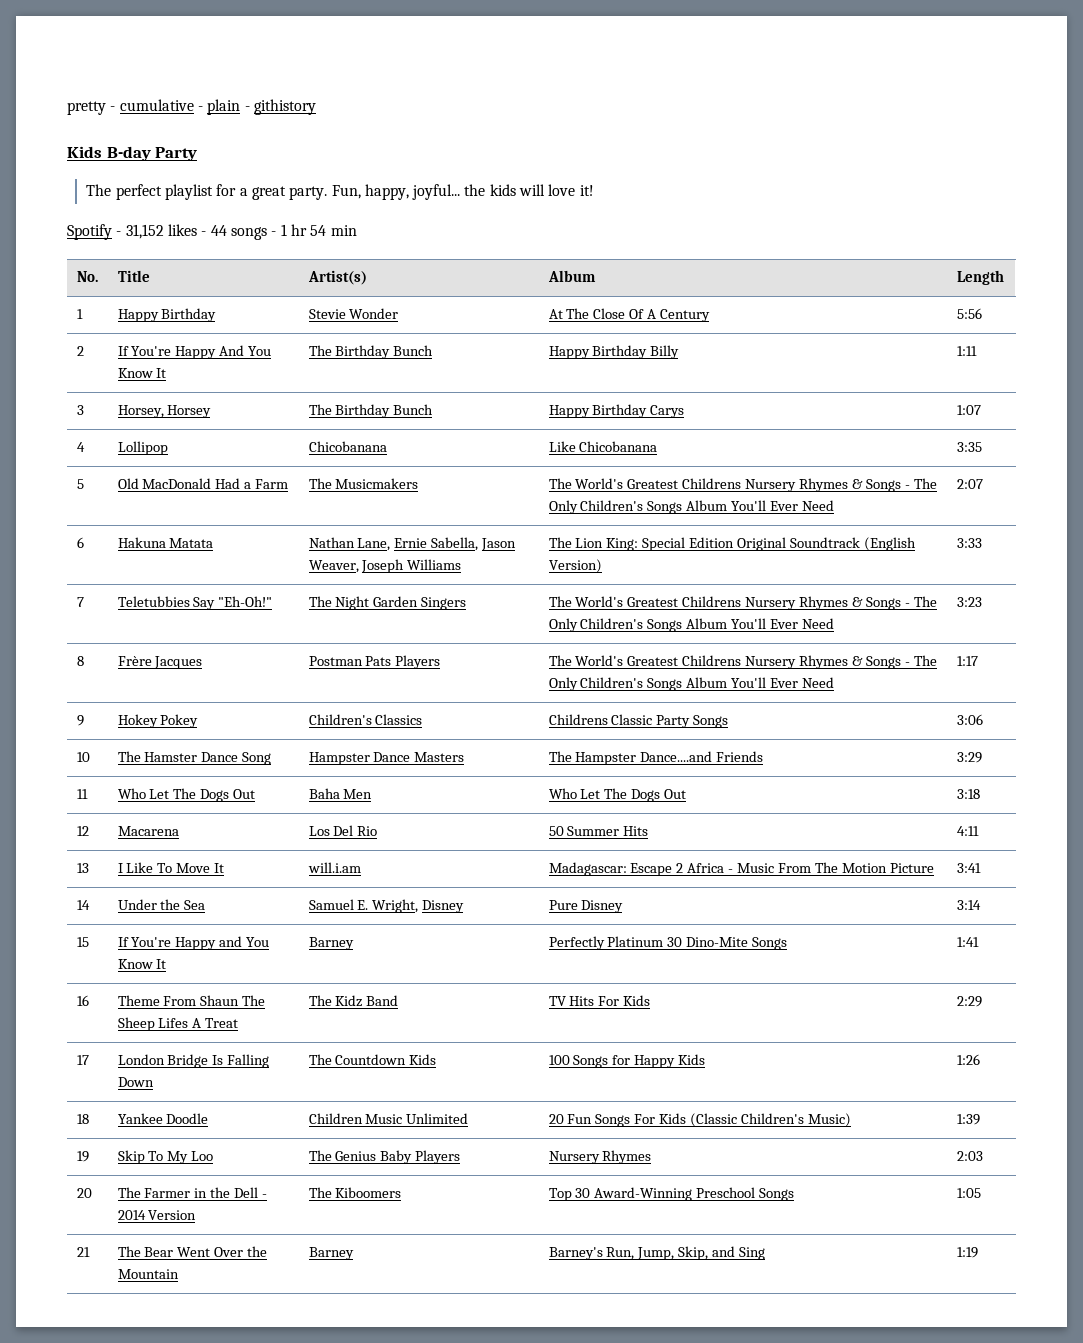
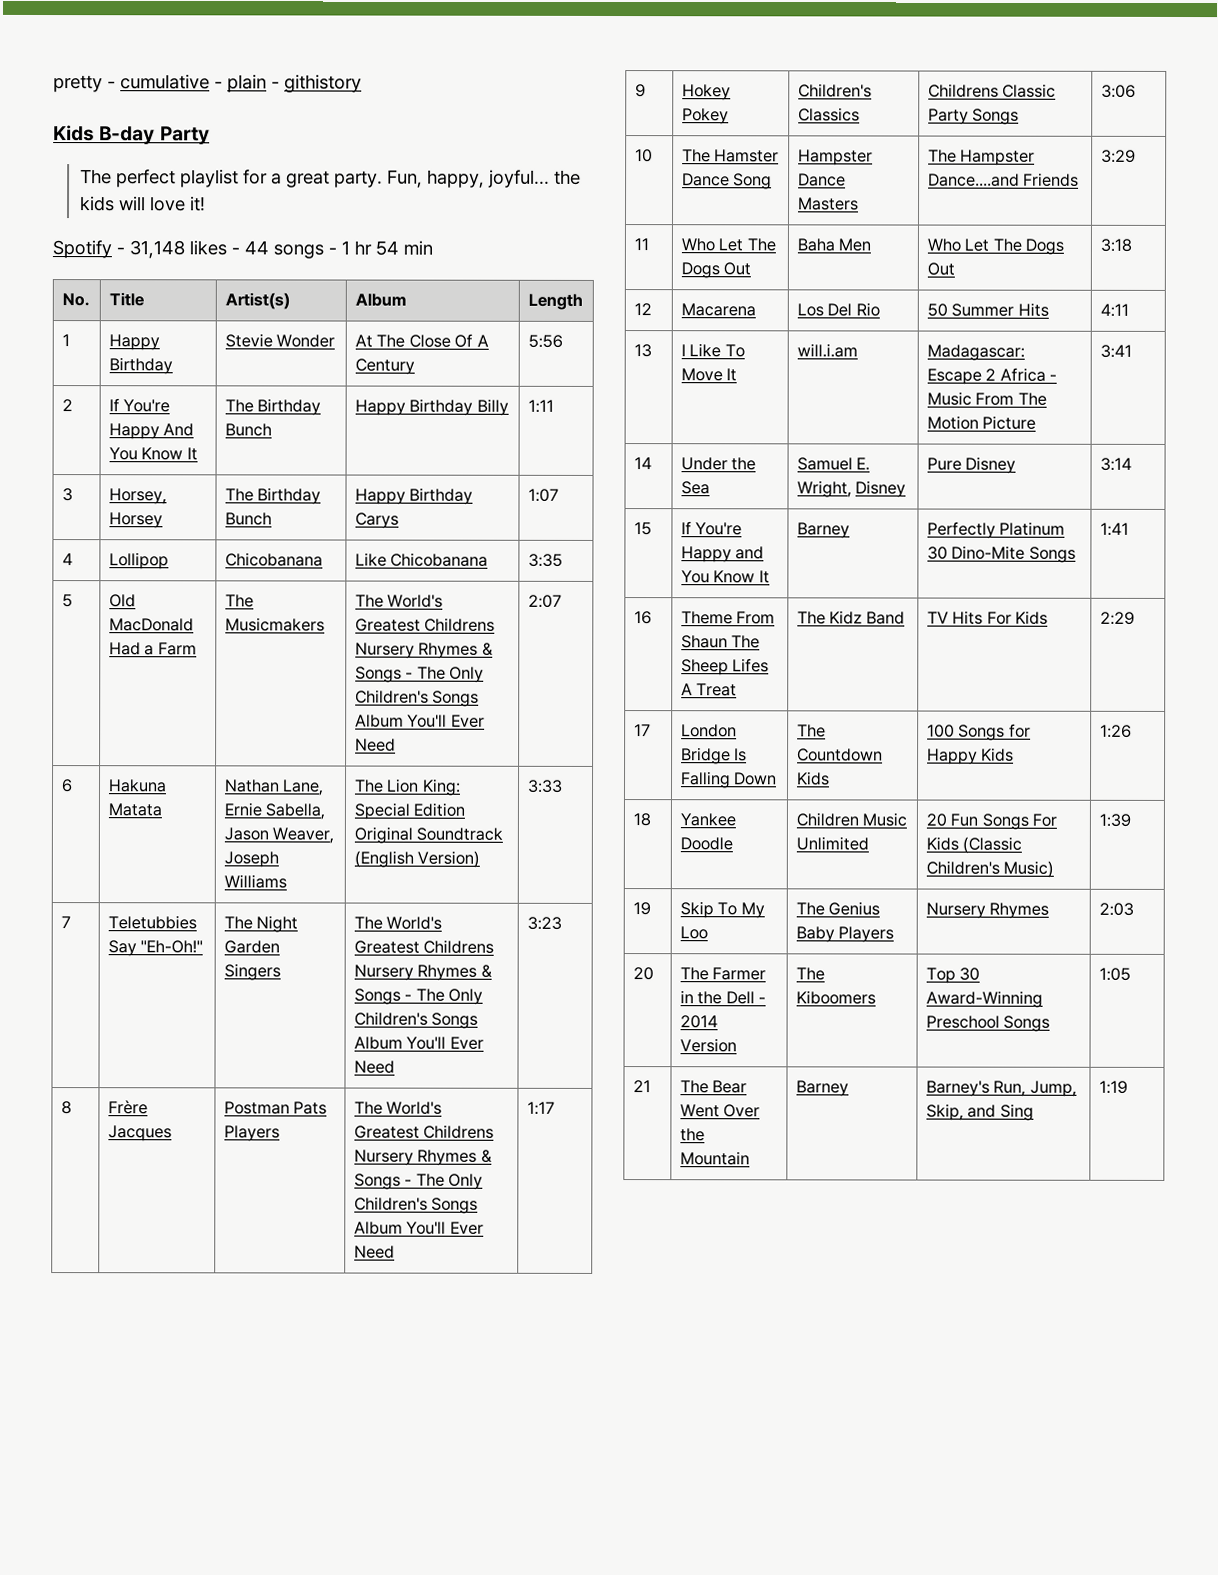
[125,224,164,239] 31,152 -> [129,240,185,259] 31,148

